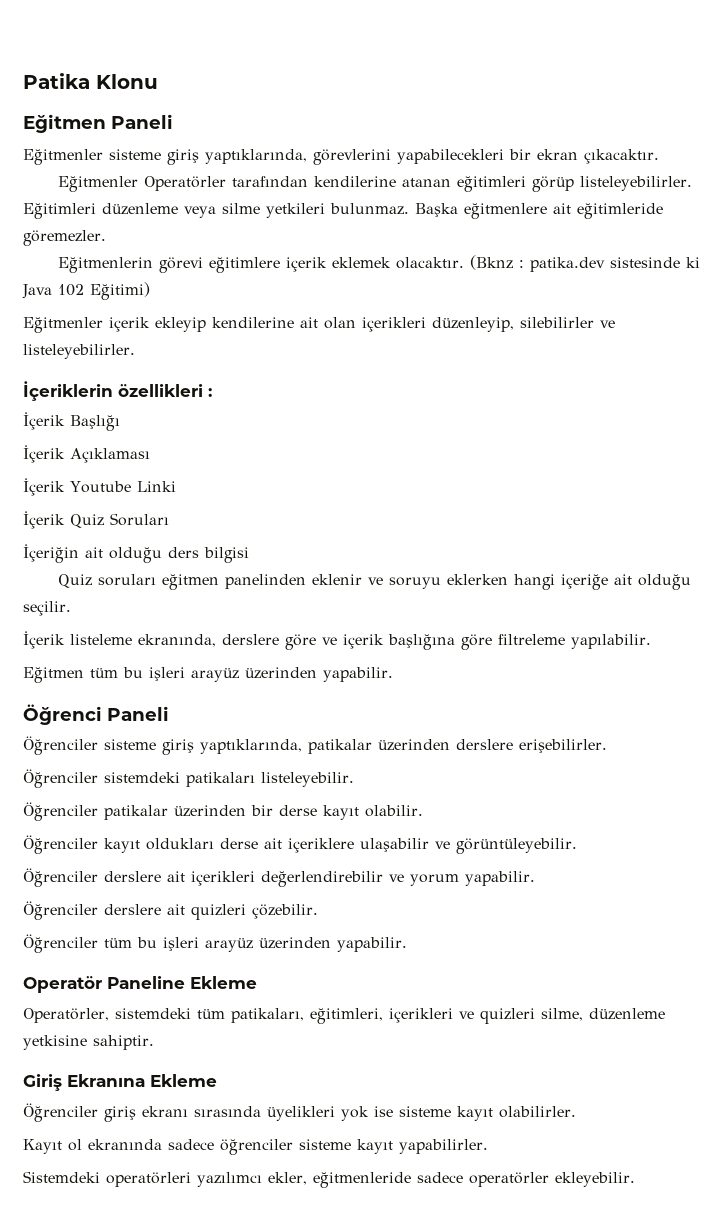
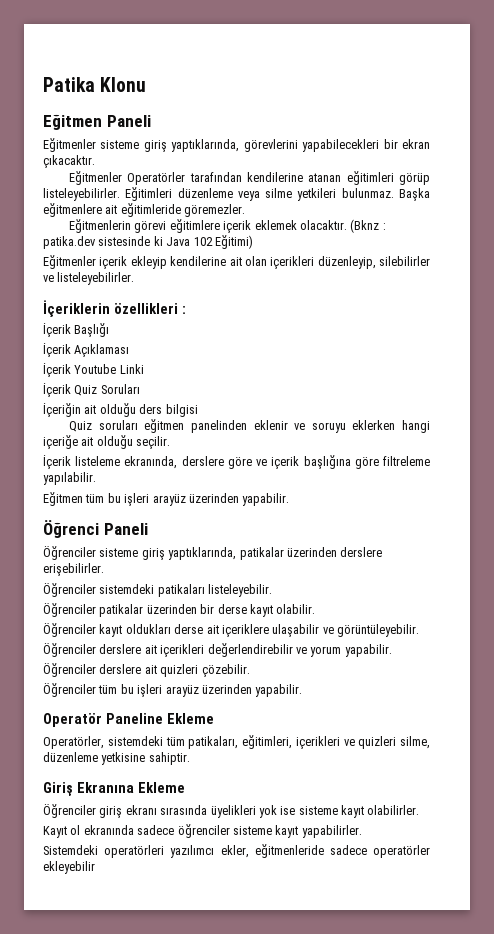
[555,1172,635,1187] ekleyebilir. -> [43,861,95,874] ekleyebilir

